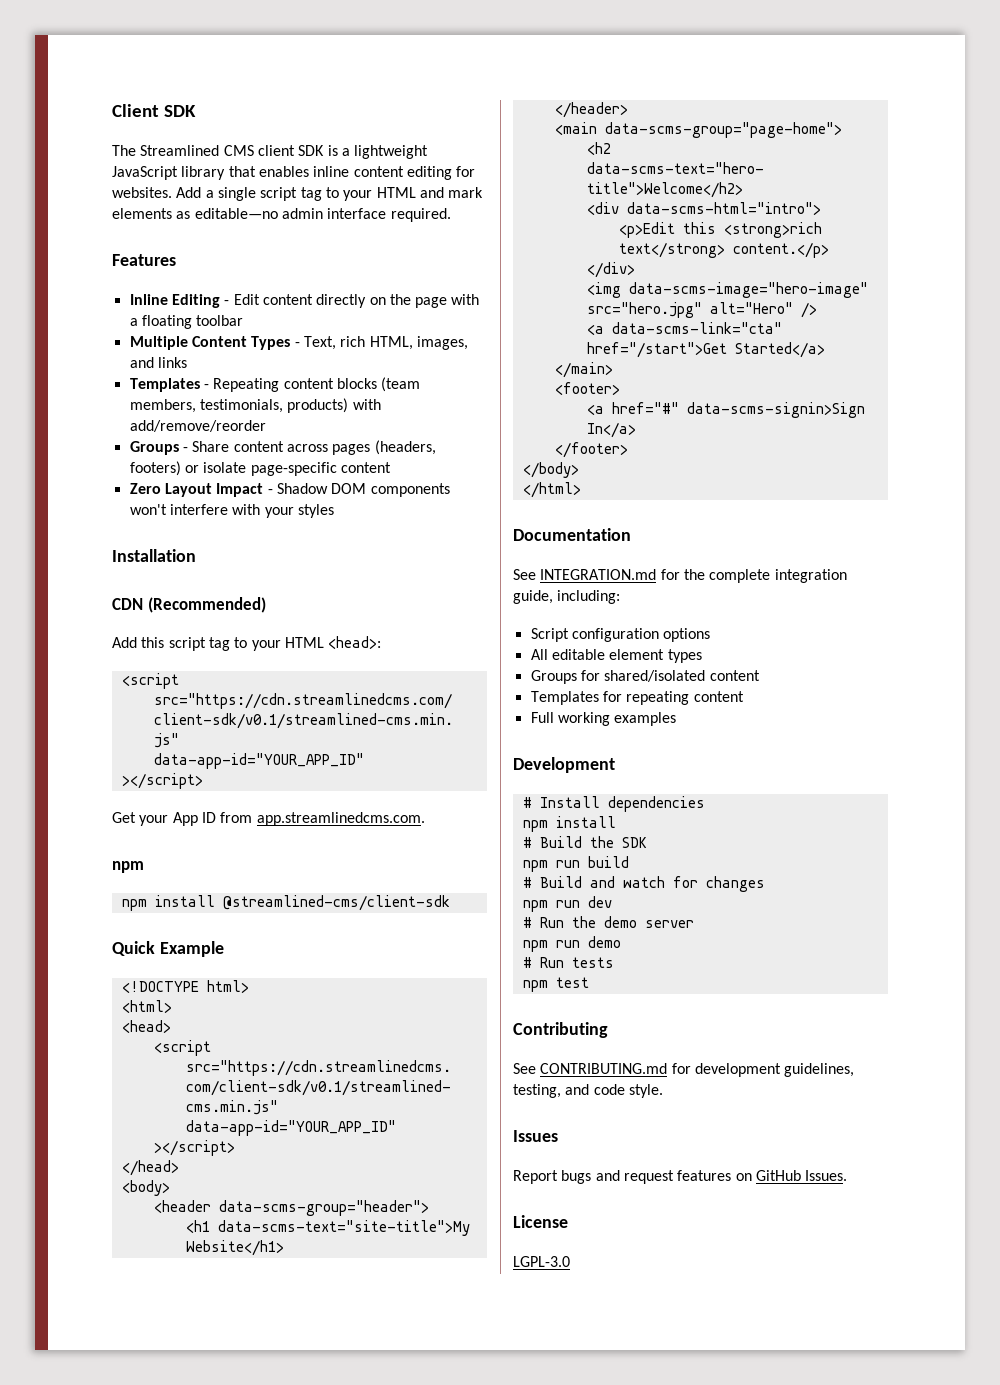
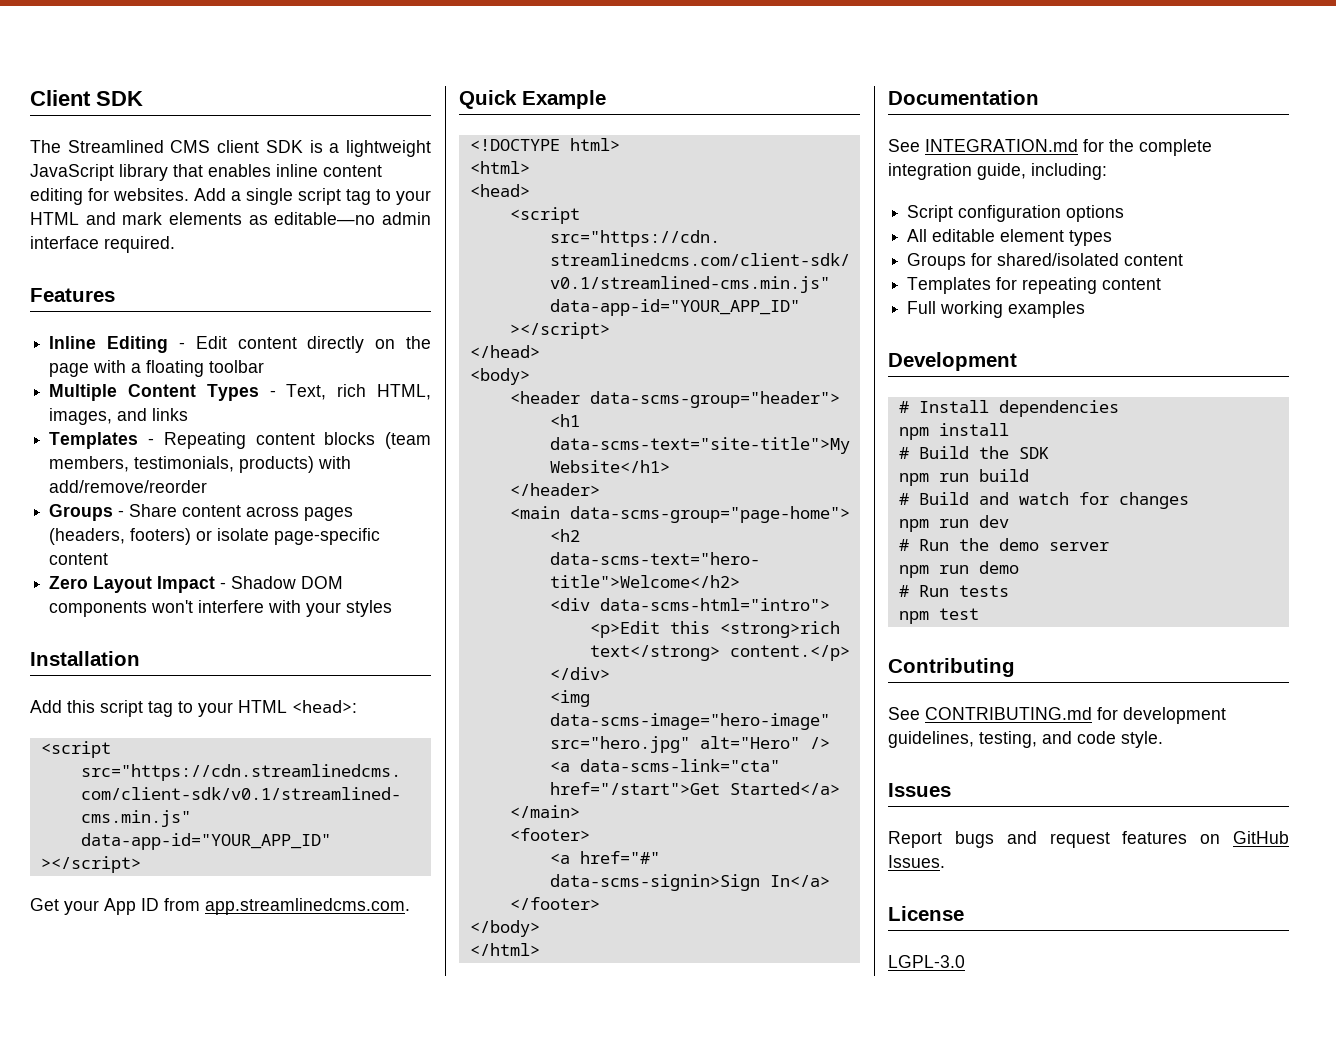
[112,597,266,613] // CDN (Recommended) -> (140, 658) none
[112,861,144,873] [121,895,450,911] // npm // npm install @streamlined-cms/client-sdk -> (410, 906) none

